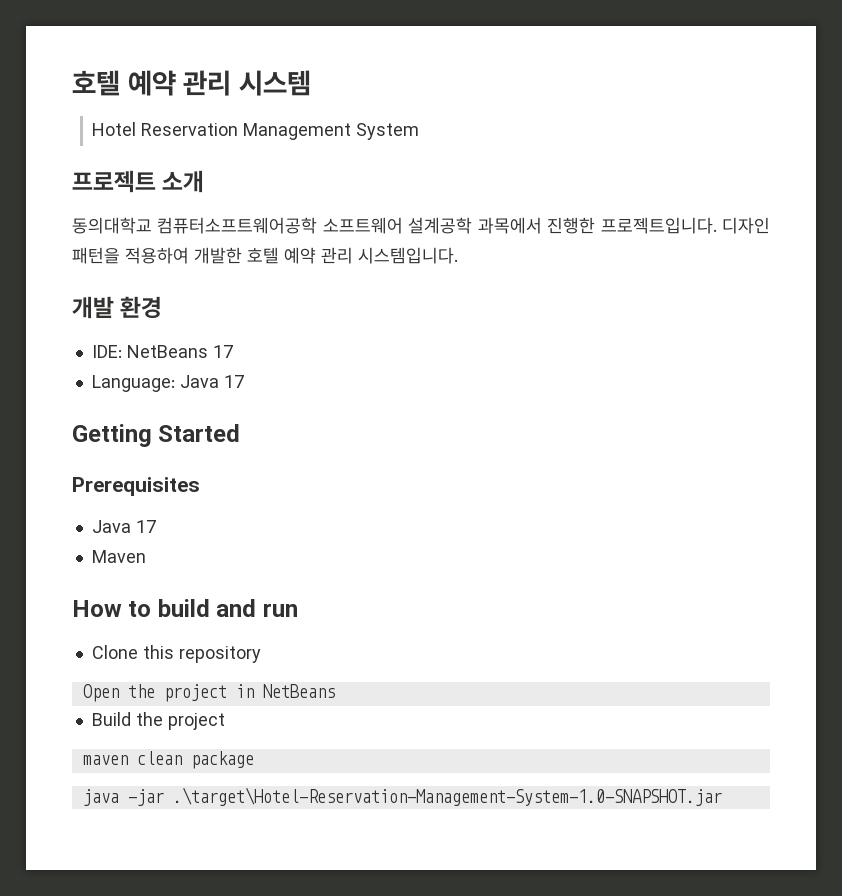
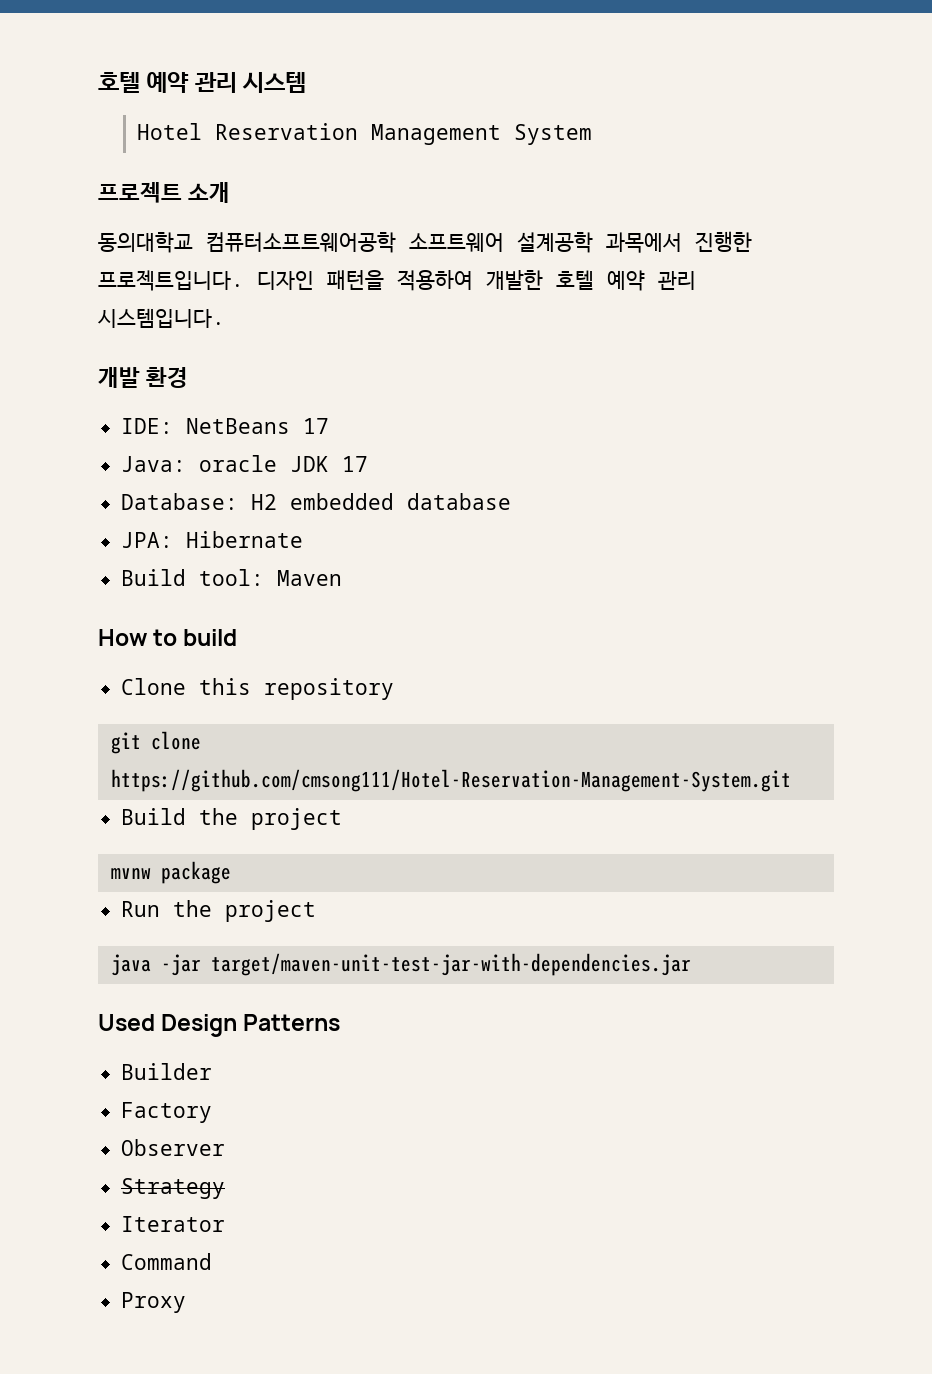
[91,375,244,392] [72,424,241,447] [72,477,200,496] [91,520,156,533] Language: Java 17 // Getting Started // Prerequisites // Java 17 // -> [121,455,369,472] [121,493,512,510] [121,531,304,548] [121,569,265,586] Java: oracle JDK 17 // Database: H2 embedded database // JPA: Hibernate // Build tool:
[216,599,298,617] and run -> (238, 637) none
[82,684,335,702] Open the project in NetBeans -> [110,731,201,754] [110,769,791,792] git clone https://github.com/cmsong111/Hotel-Reservation-Management-System.git
[82,751,182,765] maven clean -> [110,868,151,879] mvnw
(254, 760) none -> [121,900,317,922] // Run the project
[172,787,722,806] .\target\Hotel-Reservation-Management-System-1.0-SNAPSHOT.jar -> [210,953,691,976] [98,1014,341,1037] [121,1063,213,1080] [121,1102,213,1123] [121,1139,226,1156] [121,1178,226,1199] [121,1216,226,1232] [121,1253,213,1270] [121,1292,187,1313] target/maven-unit-test-jar-with-dependencies.jar // Used Design Patterns // Builder // Factory // Observer // Strategy // Iterator // Command // Proxy

